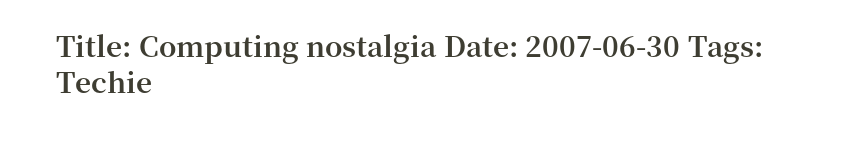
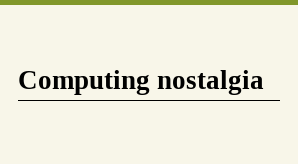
[56,34,131,57] Title: -> (18, 82) none
[443,36,763,64] [56,70,152,93] Date: 2007-06-30 Tags: Techie -> (265, 82) none

